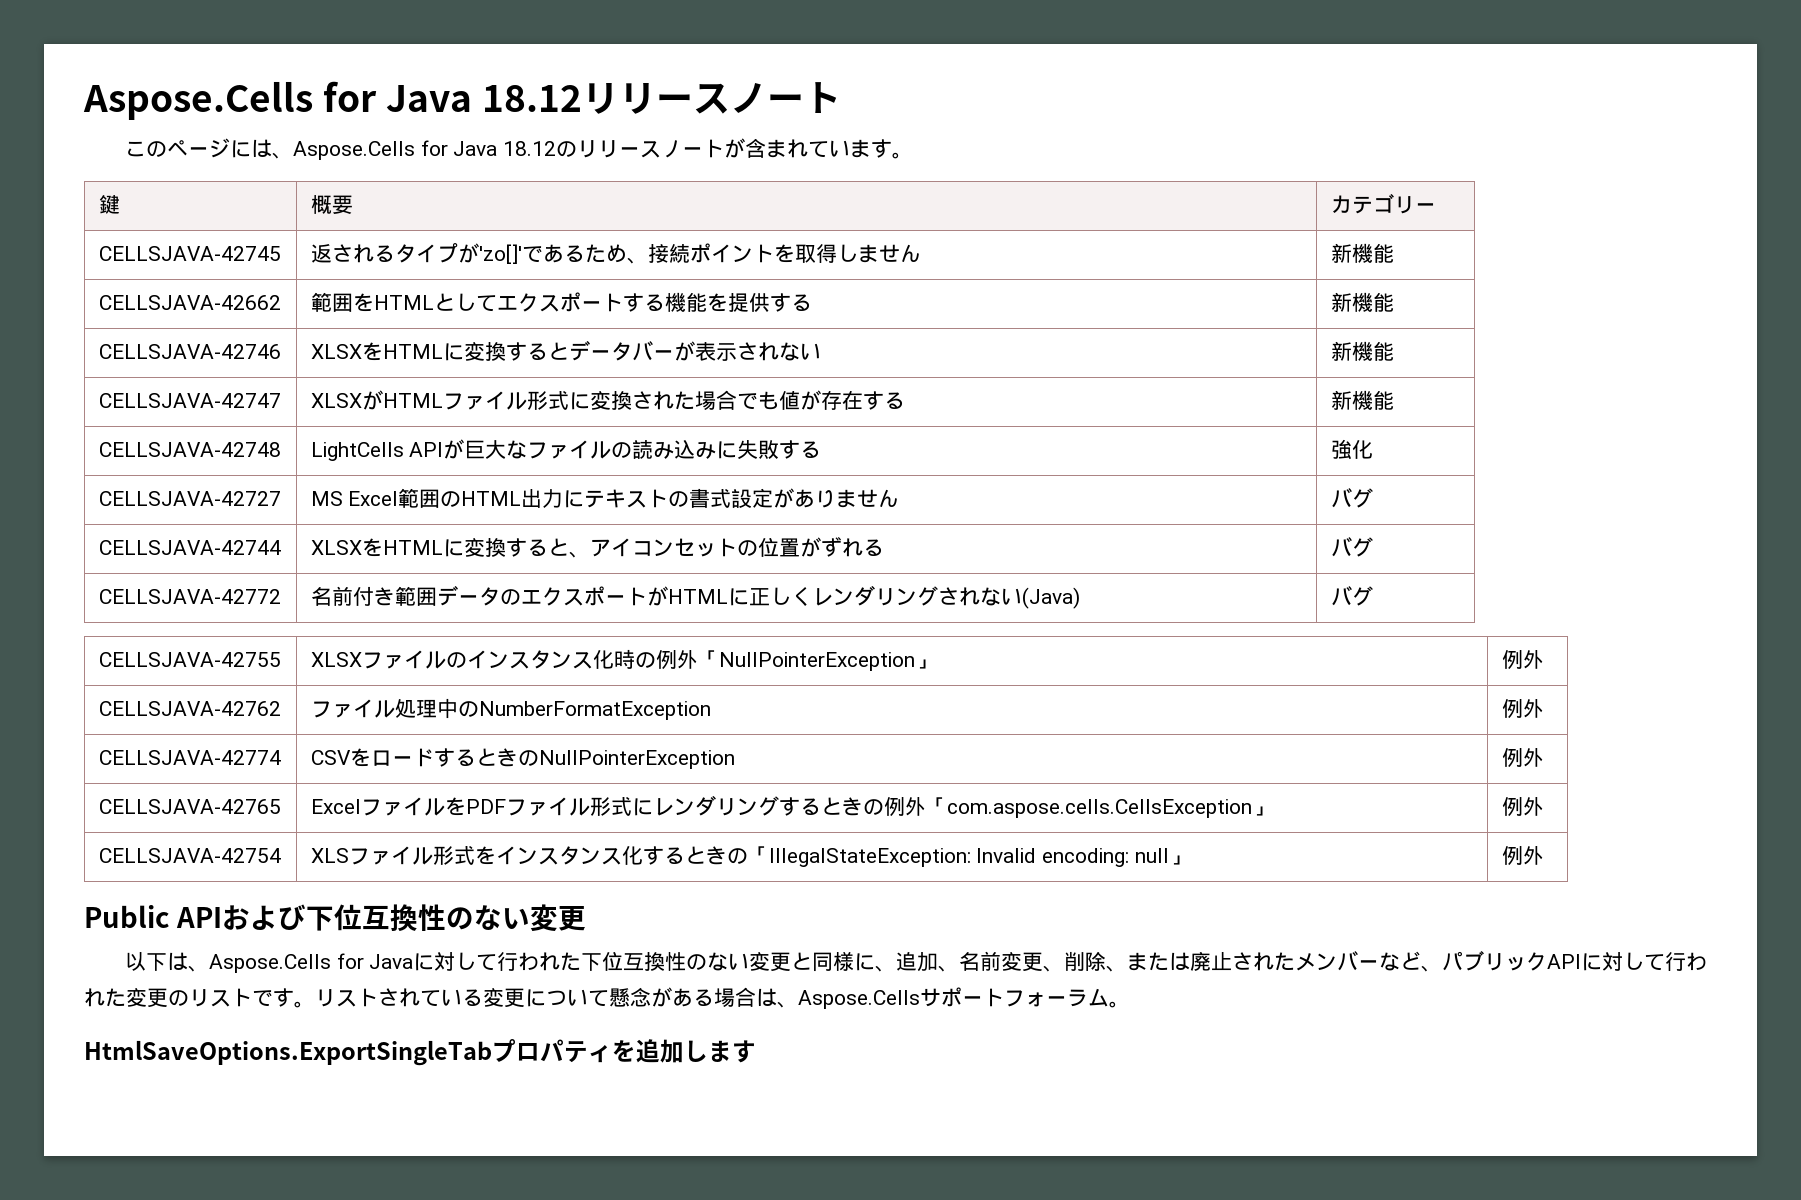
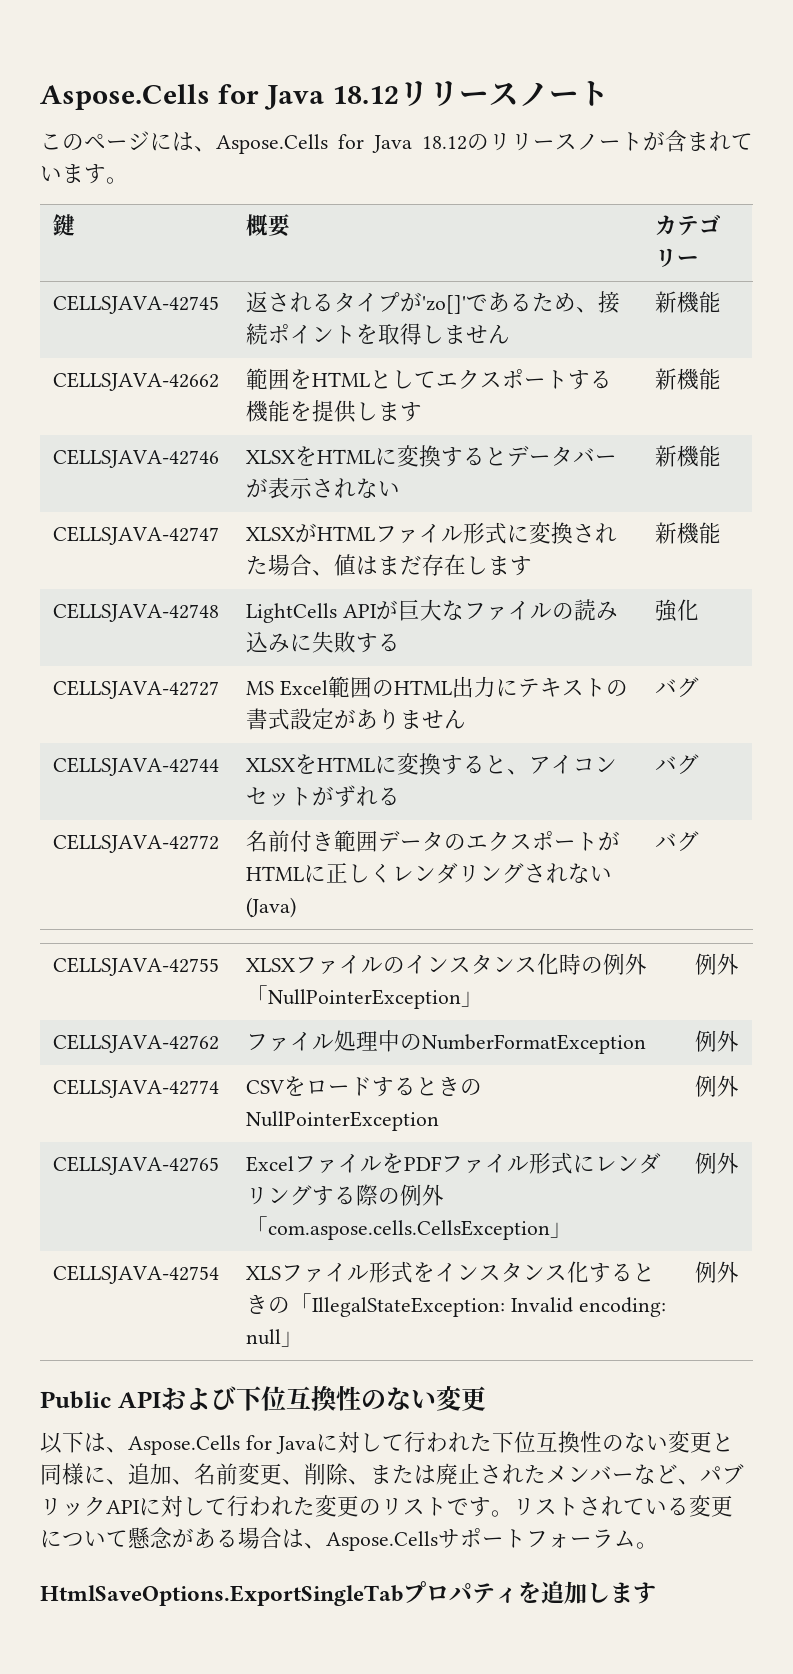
[769,293,812,312] する -> [356,402,423,422] します
[736,390,905,410] でも値が存在する -> [312,554,533,576] 、値はまだ存在します
[736,537,800,557] の位置 -> (313, 796) none
[820,797,863,816] とき -> [356,1184,379,1206] 際

